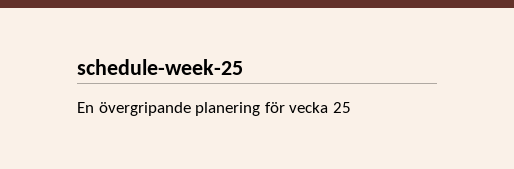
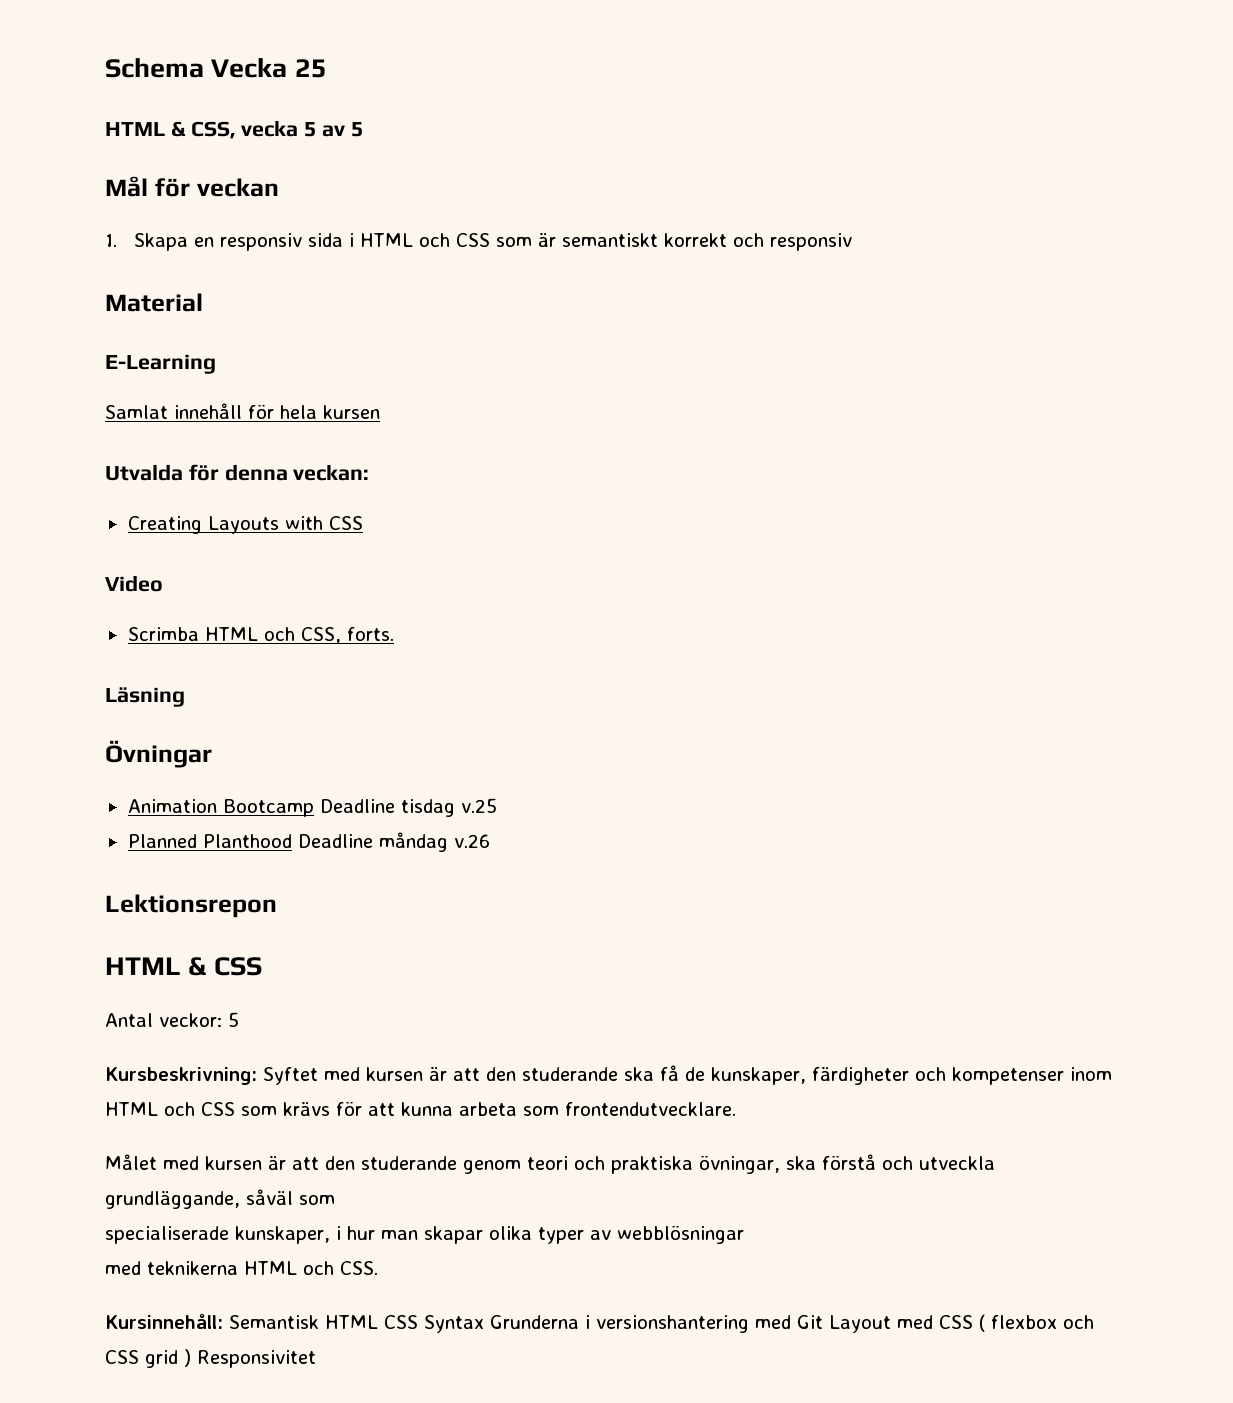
[77,59,243,75] [77,102,351,116] schedule-week-25 // En övergripande planering för vecka 25 -> [105,58,327,78] [105,120,363,139] [105,176,279,197] [105,233,853,251] [105,293,203,312] [105,354,216,374] [105,403,380,419] [105,464,370,481] [127,516,363,534] [105,575,163,592] [127,627,394,644] [105,687,185,707] [105,740,212,768] [127,798,497,817] [127,832,490,852] [105,894,277,918] [105,957,262,976] [105,1012,239,1027] [105,1065,1112,1085] [105,1101,736,1116] [105,1154,995,1174] [105,1189,335,1209] [105,1225,744,1244] [105,1261,378,1275] [105,1314,1094,1333] [105,1349,316,1368] Schema Vecka 25 // HTML & CSS, vecka 5 av 5 // Mål för veckan // 1. Skapa en responsiv sida i HTML och CSS som är semantiskt korrekt och responsiv // Material // E-Learning // Samlat innehåll för hela kursen // Utvalda för denna veckan: // Creating Layouts with CSS // Video // Scrimba HTML och CSS, forts. // Läsning // Övningar // Animation Bootcamp Deadline tisdag v.25 // Planned Planthood Deadline måndag v.26 // Lektionsrepon // HTML & CSS // Antal veckor: 5 // Kursbeskrivning: Syftet med kursen är att den studerande ska få de kunskaper, färdigheter och kompetenser inom HTML och CSS som krävs för att kunna arbeta som frontendutvecklare. // Målet med kursen är att den studerande genom teori och praktiska övningar, ska förstå och utveckla grundläggande, såväl som // specialiserade kunskaper, i hur man skapar olika typer av webblösningar // med teknikerna HTML och CSS. // Kursinnehåll: Semantisk HTML CSS Syntax Grunderna i versionshantering med Git Layout med CSS ( flexbox och CSS grid ) Responsivitet

